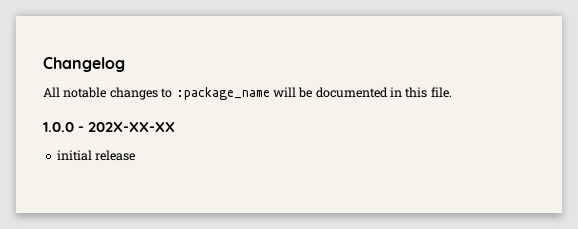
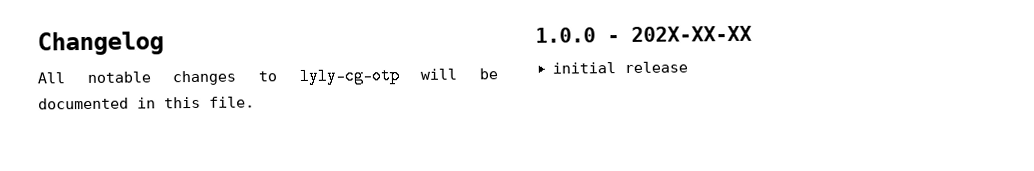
[175,87,270,100] :package_name -> [298,67,400,86] lyly-cg-otp

